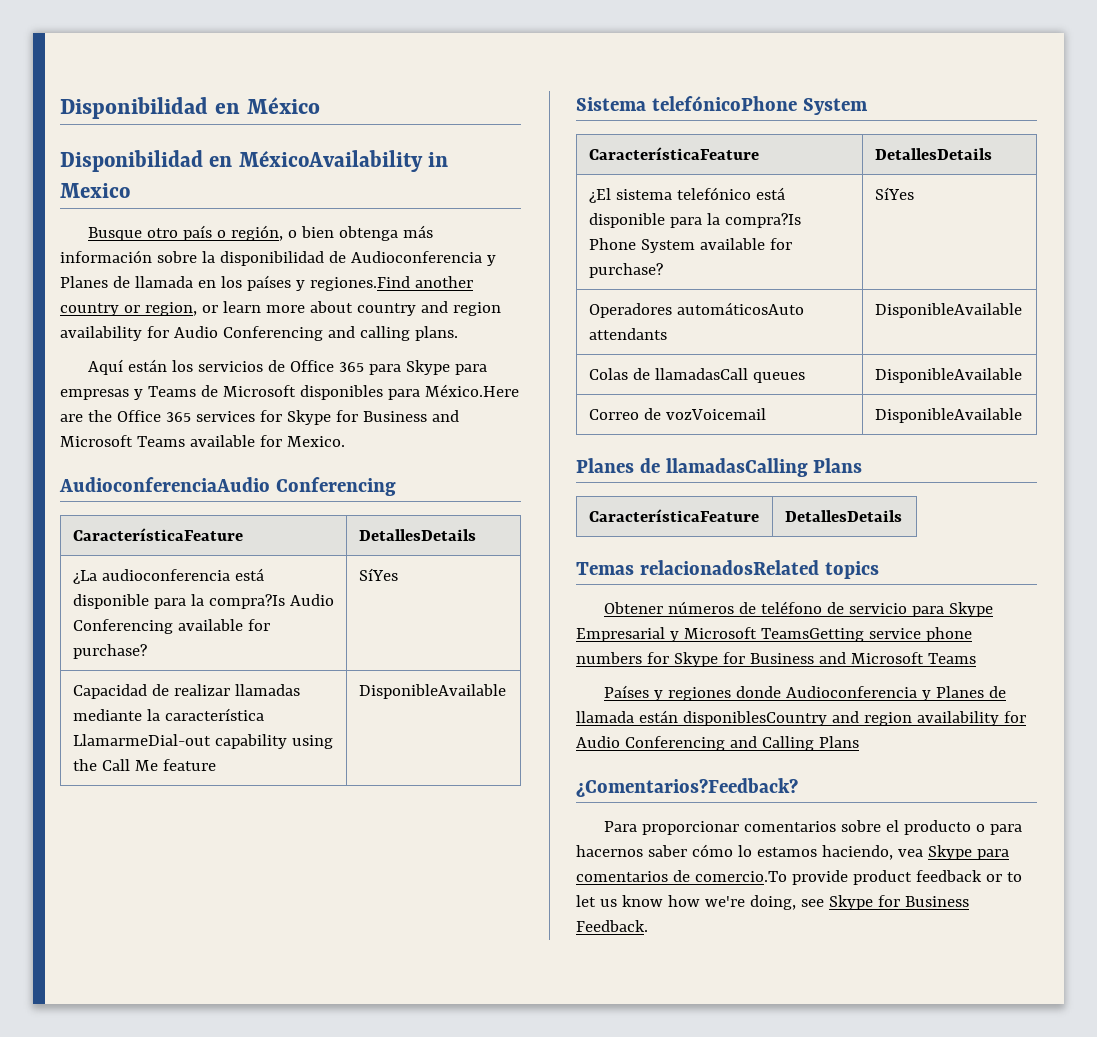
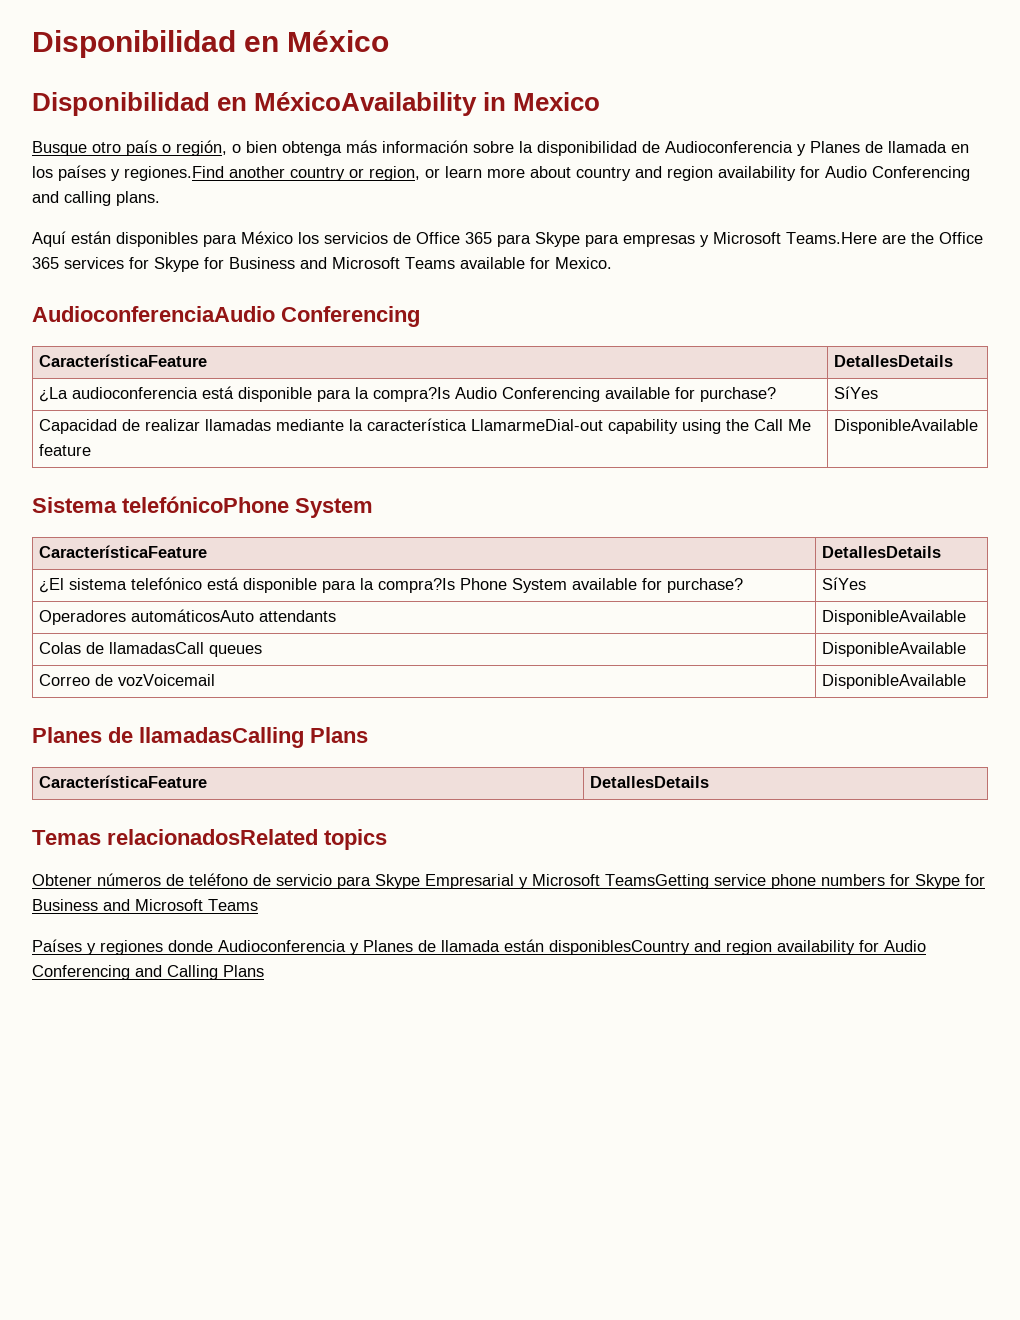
(168, 365) none -> [116,231,293,247] disponibles para México
[147,384,519,400] Teams de Microsoft disponibles para México.Here -> [713,232,877,244] Microsoft Teams.Here
[576,778,798,797] [604,820,1023,835] [576,844,1009,860] [576,870,1022,885] [576,895,969,910] [576,920,648,932] // ¿Comentarios?Feedback? // Para proporcionar comentarios sobre el producto o para hacernos saber cómo lo estamos haciendo, vea Skype para comentarios de comercio.To provide product feedback or to let us know how we're doing, see Skype for Business Feedback. -> (264, 971) none

